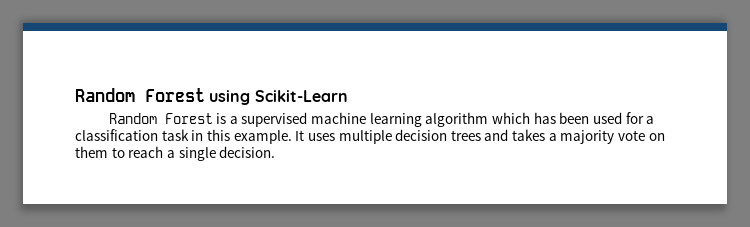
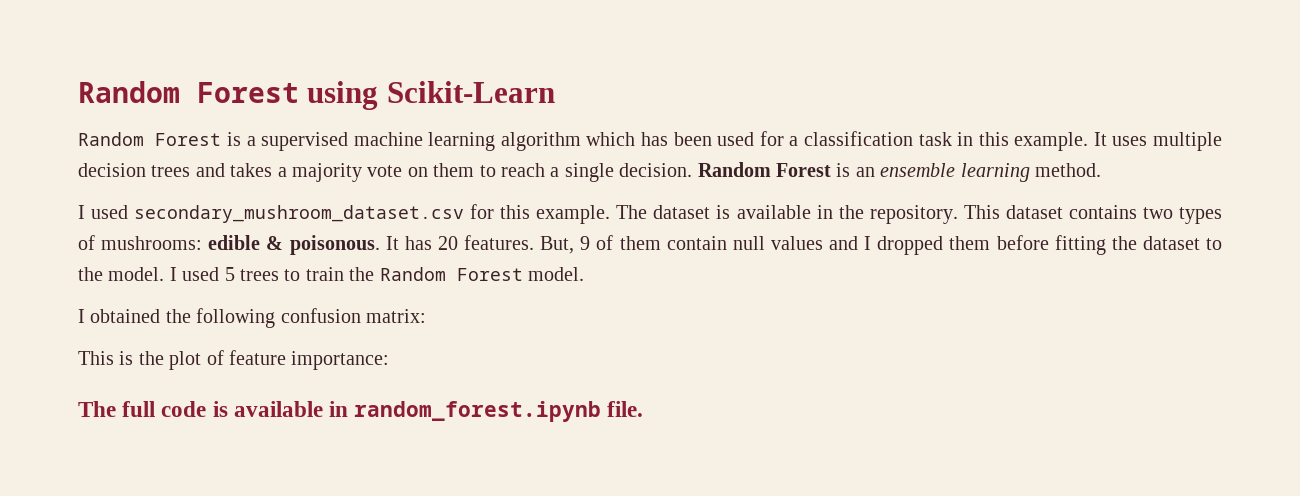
(276, 152) none -> [697,162,1101,182] [78,204,1222,224] [78,235,1222,255] [78,267,584,281] [78,308,426,328] [78,350,390,370] [78,401,644,422] Random Forest is an ensemble learning method. // I used secondary_mushroom_dataset.csv for this example. The dataset is available in the repository. This dataset contains two types of mushrooms: edible & poisonous. It has 20 features. But, 9 of them contain null values and I dropped them before fitting the dataset to the model. I used 5 trees to train the Random Forest model. // I obtained the following confusion matrix: // This is the plot of feature importance: // The full code is available in random_forest.ipynb file.

